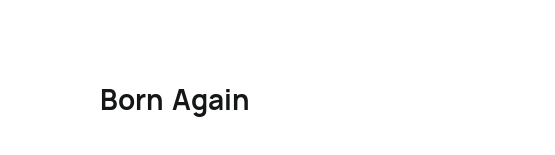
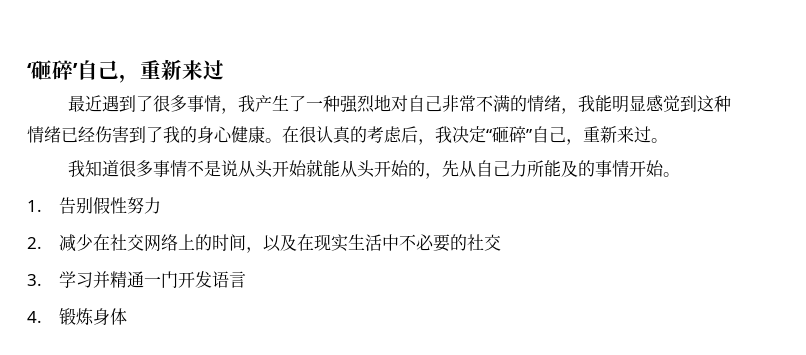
[100,89,250,117] Born Again -> [27,59,224,83] [67,95,731,114] [27,126,668,145] [67,159,680,179] [27,197,162,214] [27,234,502,253] [27,271,247,288] [27,308,128,325] ‘砸碎’自己，重新来过 // 最近遇到了很多事情，我产生了一种强烈地对自己非常不满的情绪，我能明显感觉到这种情绪已经伤害到了我的身心健康。在很认真的考虑后，我决定“砸碎”自己，重新来过。 // 我知道很多事情不是说从头开始就能从头开始的，先从自己力所能及的事情开始。 // 1.告别假性努力 // 2.减少在社交网络上的时间，以及在现实生活中不必要的社交 // 3.学习并精通一门开发语言 // 4.锻炼身体

